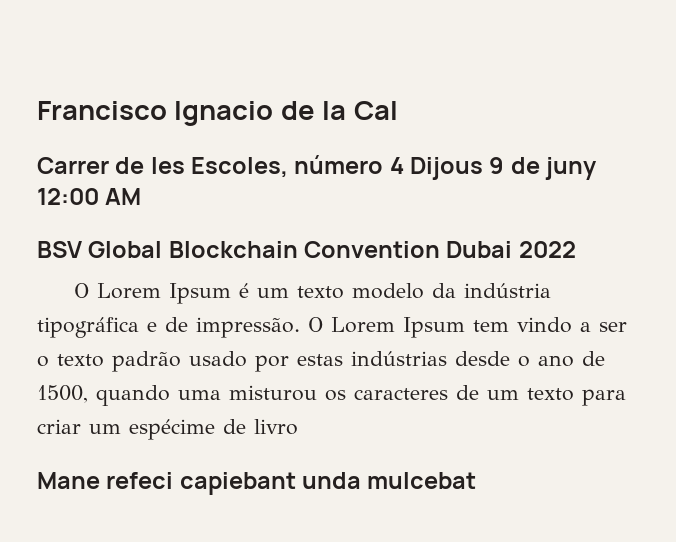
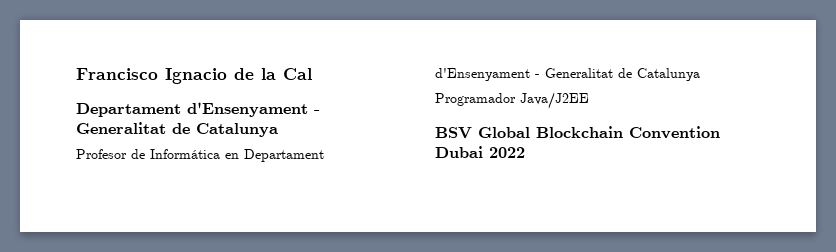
[37,155,598,180] [37,188,142,205] Carrer de les Escoles, número 4 Dijous 9 de juny 12:00 AM -> [76,102,320,117] [76,122,278,137] [76,149,324,162] [435,68,700,81] [435,92,589,109] Departament d'Ensenyament - Generalitat de Catalunya // Profesor de Informática en Departament d'Ensenyament - Generalitat de Catalunya // Programador Java/J2EE
[73,283,551,304] [37,317,627,338] [37,351,605,372] [37,385,626,406] [37,419,298,440] [37,472,477,495] // O Lorem Ipsum é um texto modelo da indústria tipográfica e de impressão. O Lorem Ipsum tem vindo a ser o texto padrão usado por estas indústrias desde o ano de 1500, quando uma misturou os caracteres de um texto para criar um espécime de livro // Mane refeci capiebant unda mulcebat -> (525, 152) none

